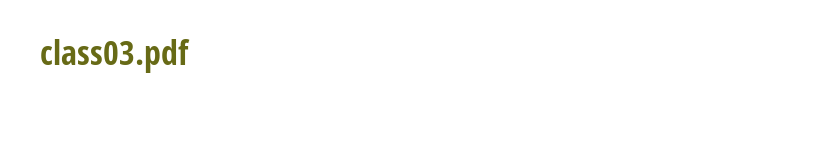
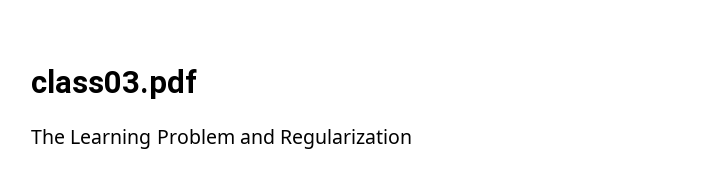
(190, 56) none -> [31,129,413,149] // The Learning Problem and Regularization

